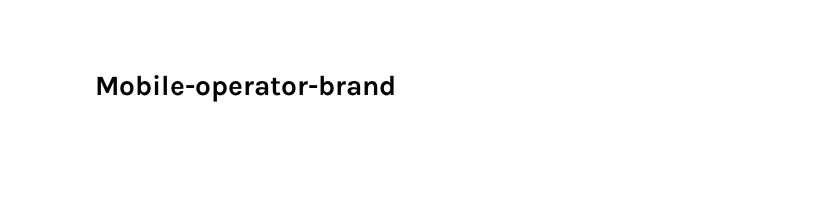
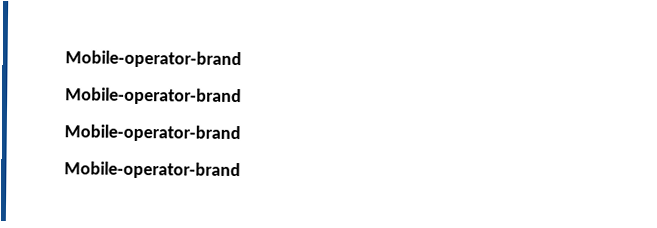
[95,75,396,102] Mobile-operator-brand -> [65,50,242,69] [65,87,242,106] [64,124,241,143] [64,161,241,180] Mobile-operator-brand // Mobile-operator-brand // Mobile-operator-brand // Mobile-operator-brand

